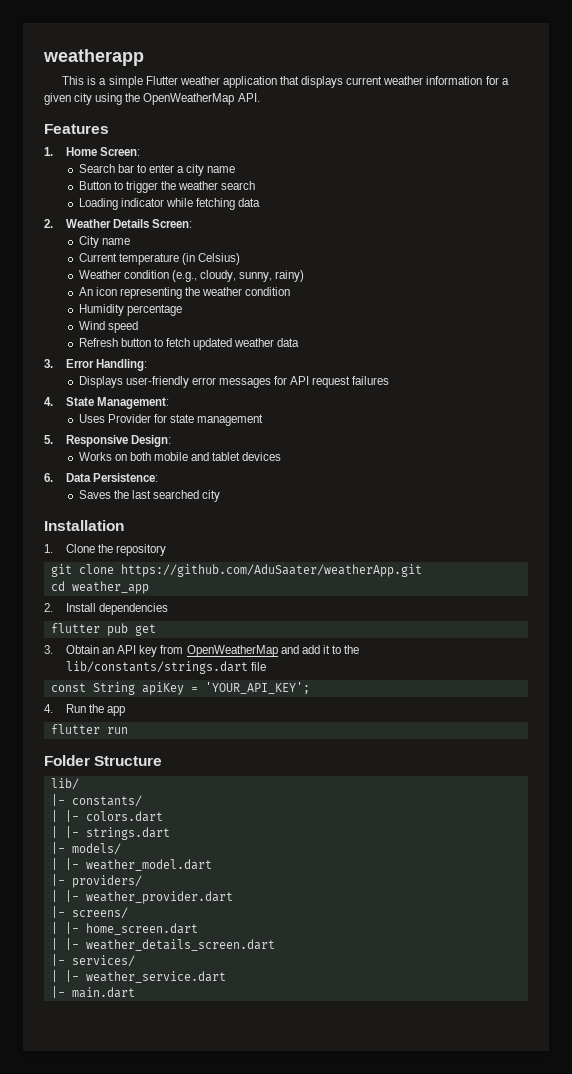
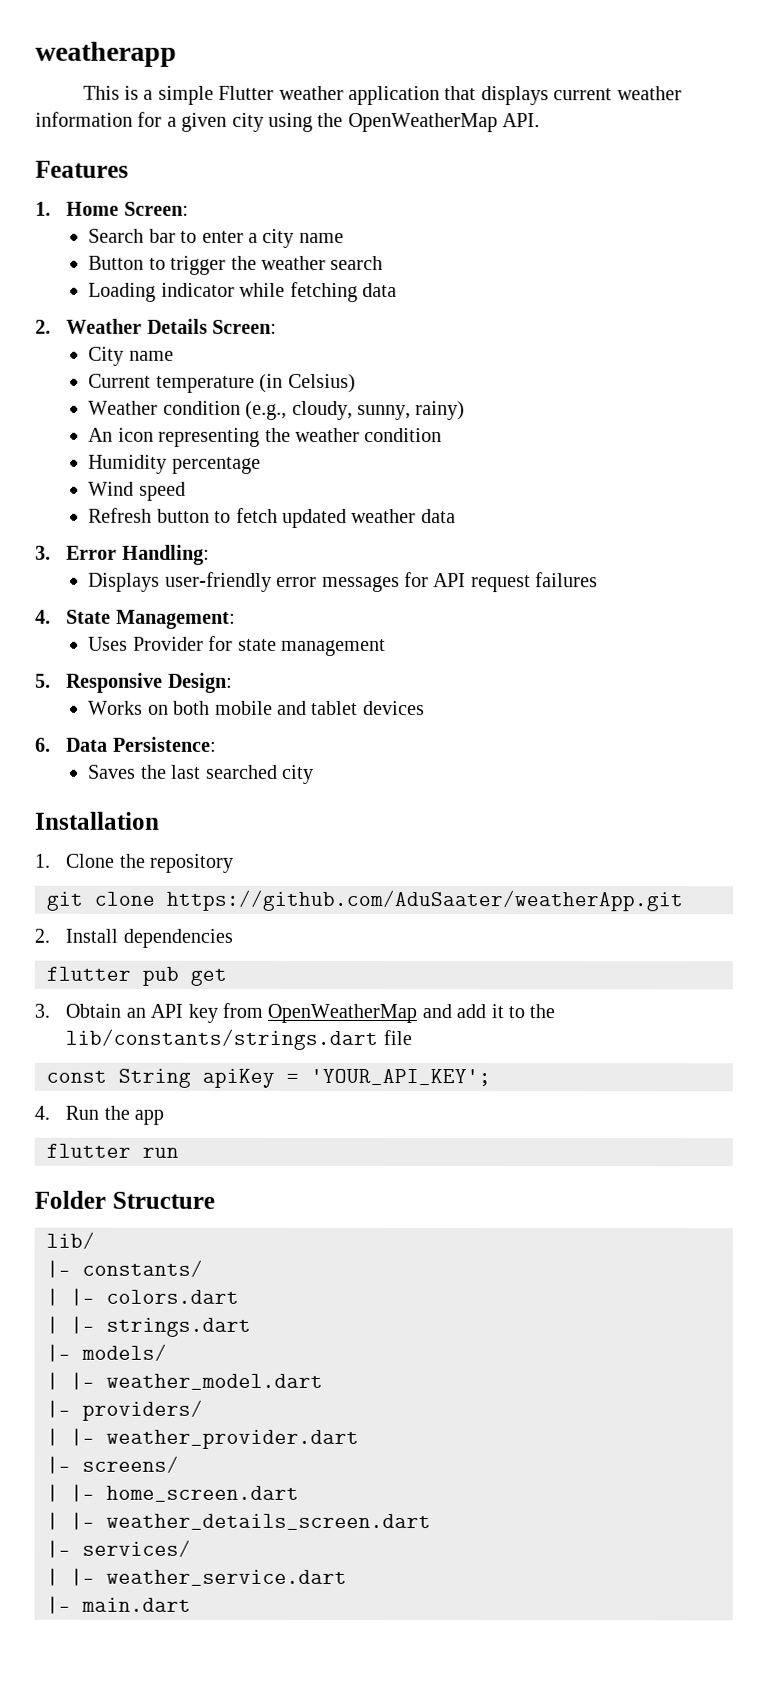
[50,581,149,594] // cd weather_app -> (683, 900) none

